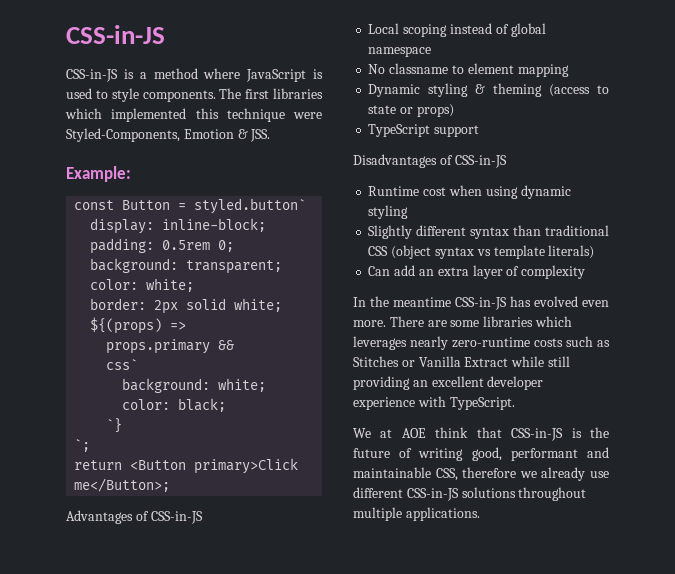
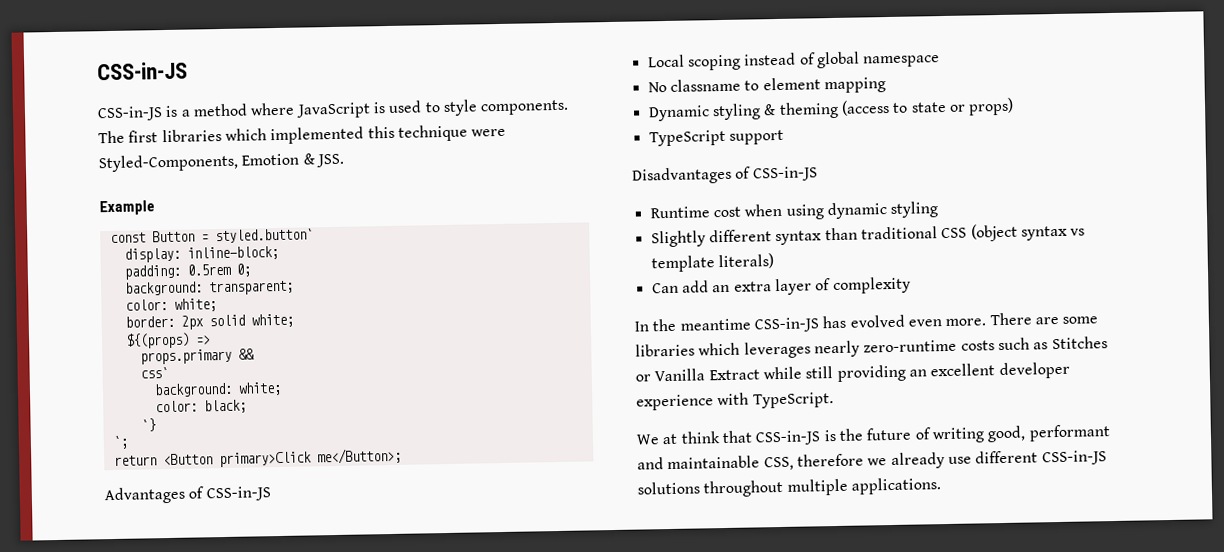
[66,166,131,182] Example: -> [99,200,155,216] Example
[401,428,426,438] AOE -> (679, 439) none

